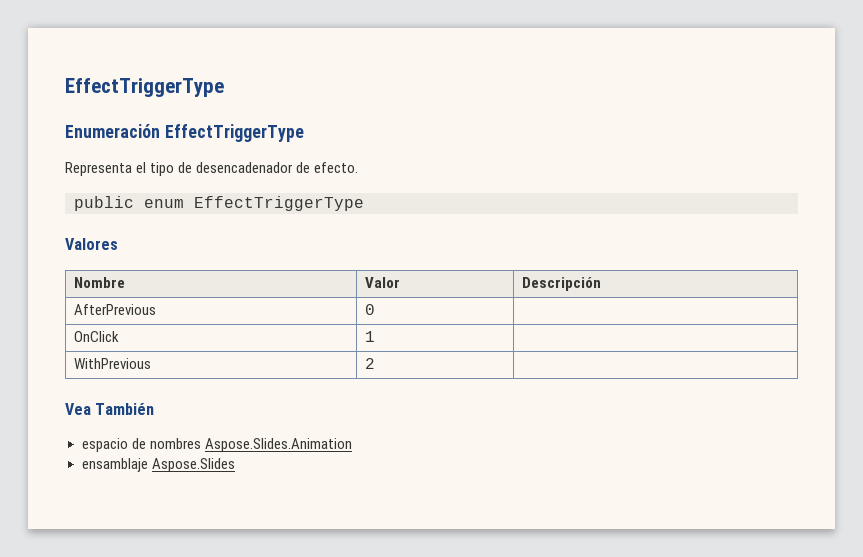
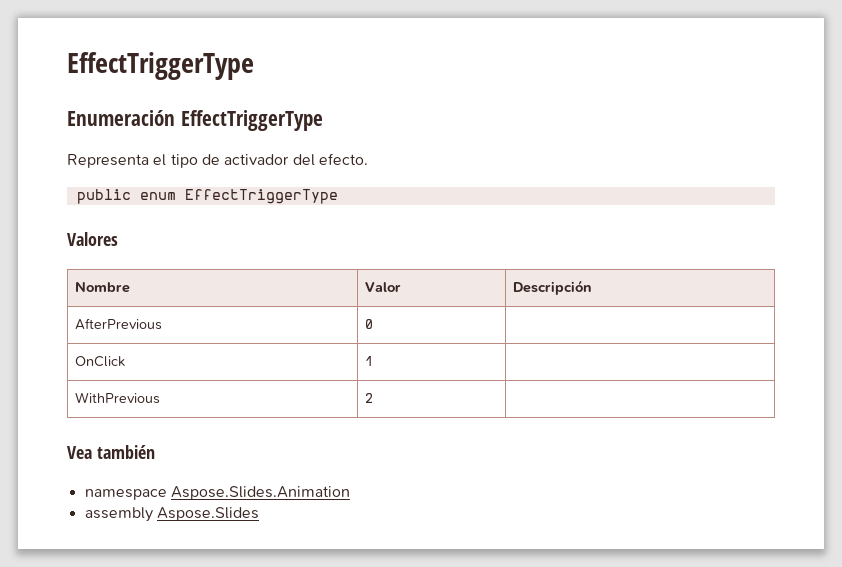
[196,162,311,173] desencadenador de -> [224,154,315,166] activador del
[95,403,155,415] [81,438,201,452] También // espacio de nombres -> [96,445,155,459] [84,489,167,500] también // namespace
[81,458,148,472] ensamblaje -> [84,507,153,522] assembly

